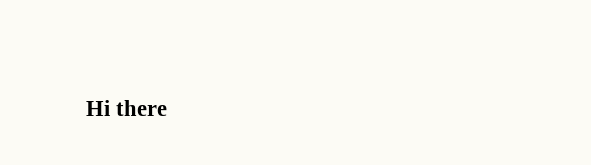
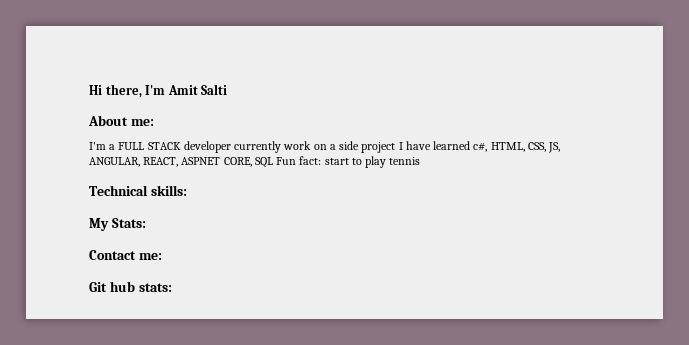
[116,100,168,116] there -> [105,84,228,98] [88,115,154,126] [89,141,561,153] [89,156,421,168] [89,185,187,196] [89,218,146,231] [89,250,162,260] [89,281,172,292] there, I'm Amit Salti // About me: // I'm a FULL STACK developer currently work on a side project I have learned c#, HTML, CSS, JS, ANGULAR, REACT, ASPNET CORE, SQL Fun fact: start to play tennis // Technical skills: // My Stats: // Contact me: // Git hub stats:

